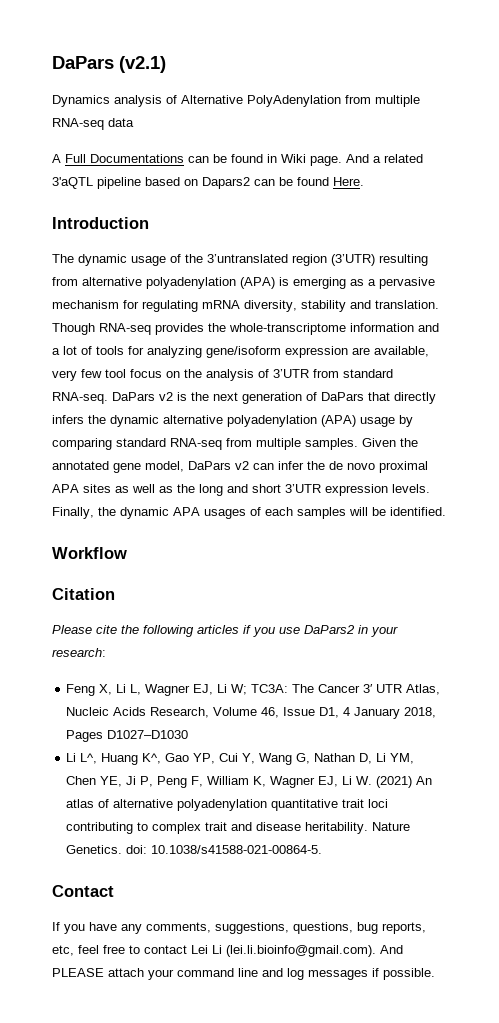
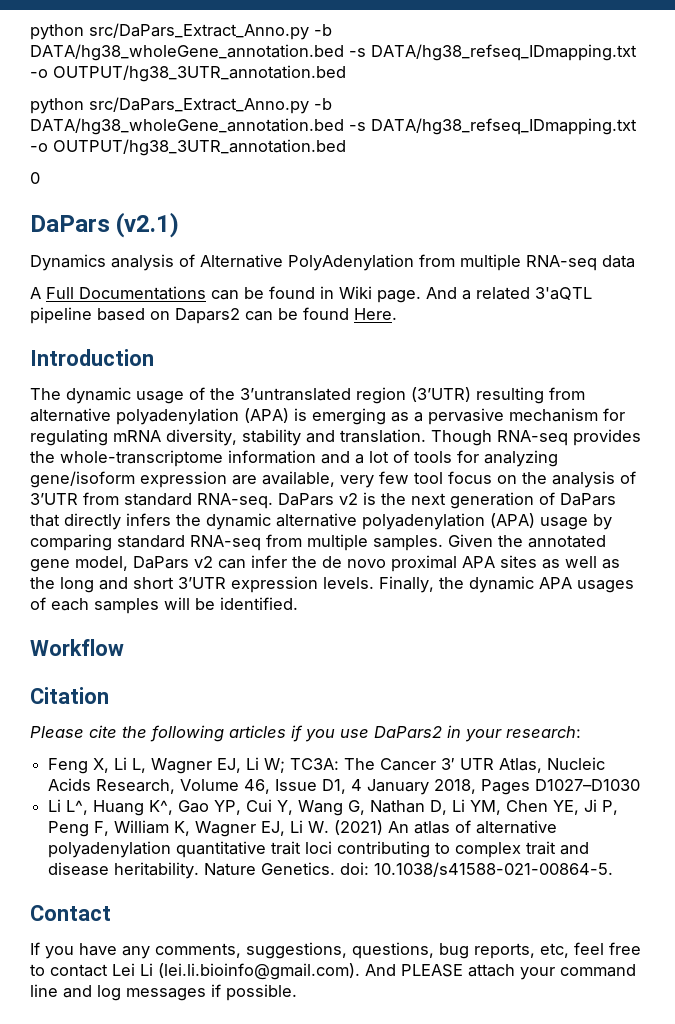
(52, 62) none -> [30,23,332,40] [30,44,637,61] [30,65,346,82] [30,97,332,114] [30,118,637,135] [30,139,346,156] [30,172,40,184] python src/DaPars_Extract_Anno.py -b DATA/hg38_wholeGene_annotation.bed -s DATA/hg38_refseq_IDmapping.txt -o OUTPUT/hg38_3UTR_annotation.bed // python src/DaPars_Extract_Anno.py -b DATA/hg38_wholeGene_annotation.bed -s DATA/hg38_refseq_IDmapping.txt -o OUTPUT/hg38_3UTR_annotation.bed // 0 //

